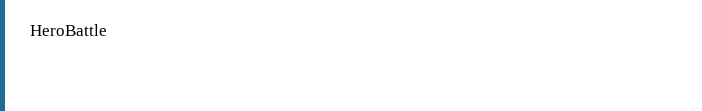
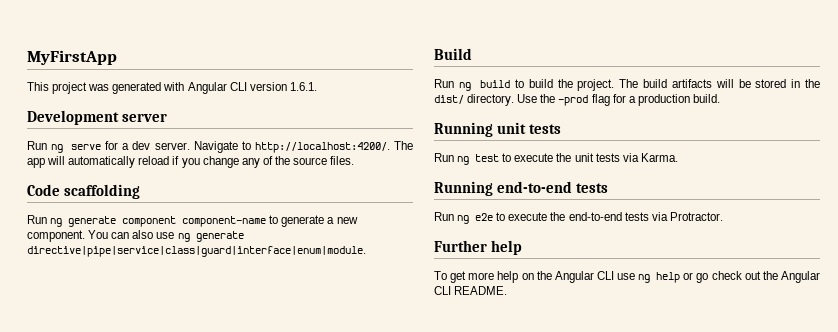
[30,24,107,36] HeroBattle -> [27,50,117,65] [27,82,317,94] [27,110,167,125] [27,141,413,153] [27,156,355,168] [27,184,140,199] [27,215,358,227] [27,230,244,242] [27,246,366,257] [434,48,472,60] [434,79,820,91] [434,94,720,106] [434,122,561,137] [434,153,678,165] [434,181,608,196] [434,212,723,224] [434,240,522,255] [434,271,820,283] [434,286,508,295] MyFirstApp // This project was generated with Angular CLI version 1.6.1. // Development server // Run ng serve for a dev server. Navigate to http://localhost:4200/. The app will automatically reload if you change any of the source files. // Code scaffolding // Run ng generate component component-name to generate a new component. You can also use ng generate directive|pipe|service|class|guard|interface|enum|module. // Build // Run ng build to build the project. The build artifacts will be stored in the dist/ directory. Use the -prod flag for a production build. // Running unit tests // Run ng test to execute the unit tests via Karma. // Running end-to-end tests // Run ng e2e to execute the end-to-end tests via Protractor. // Further help // To get more help on the Angular CLI use ng help or go check out the Angular CLI README.

